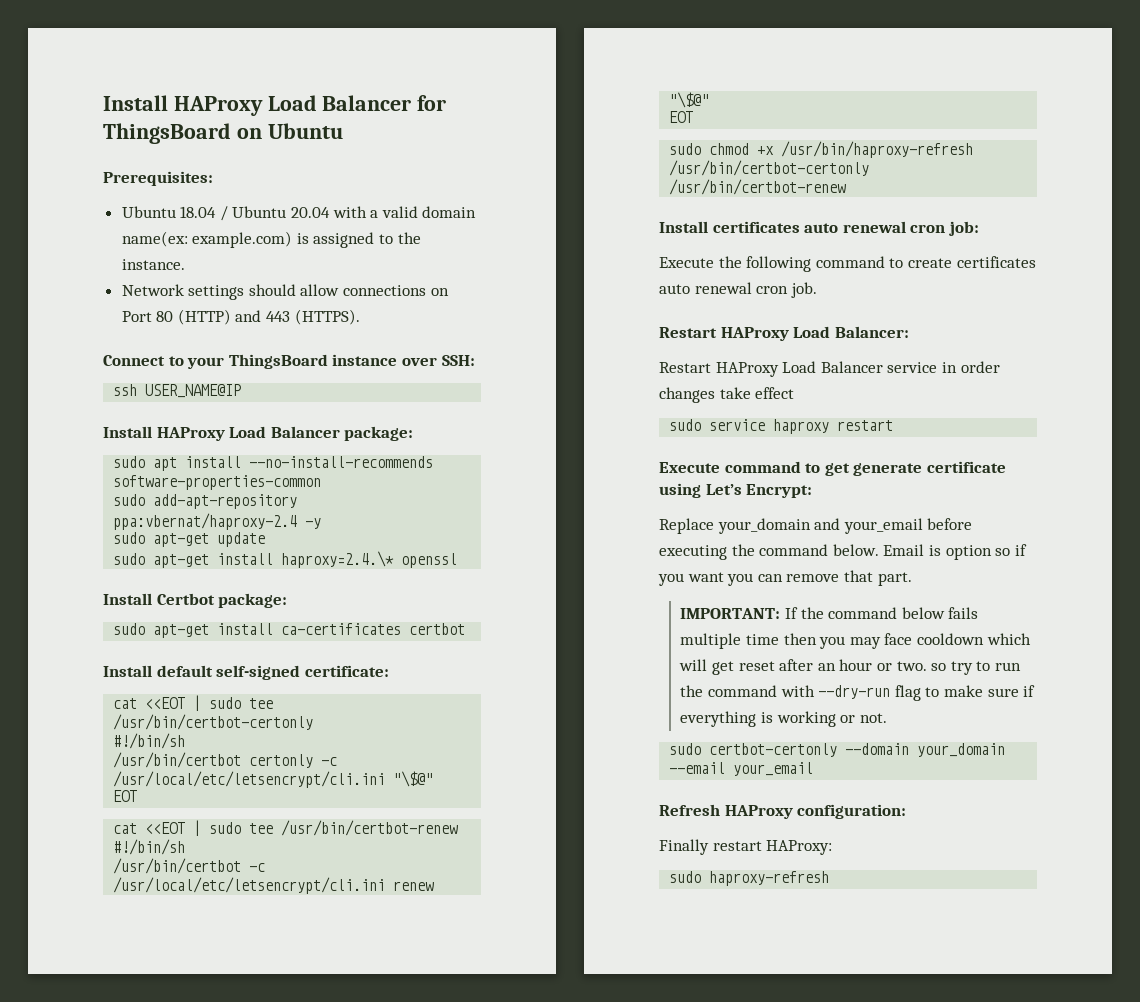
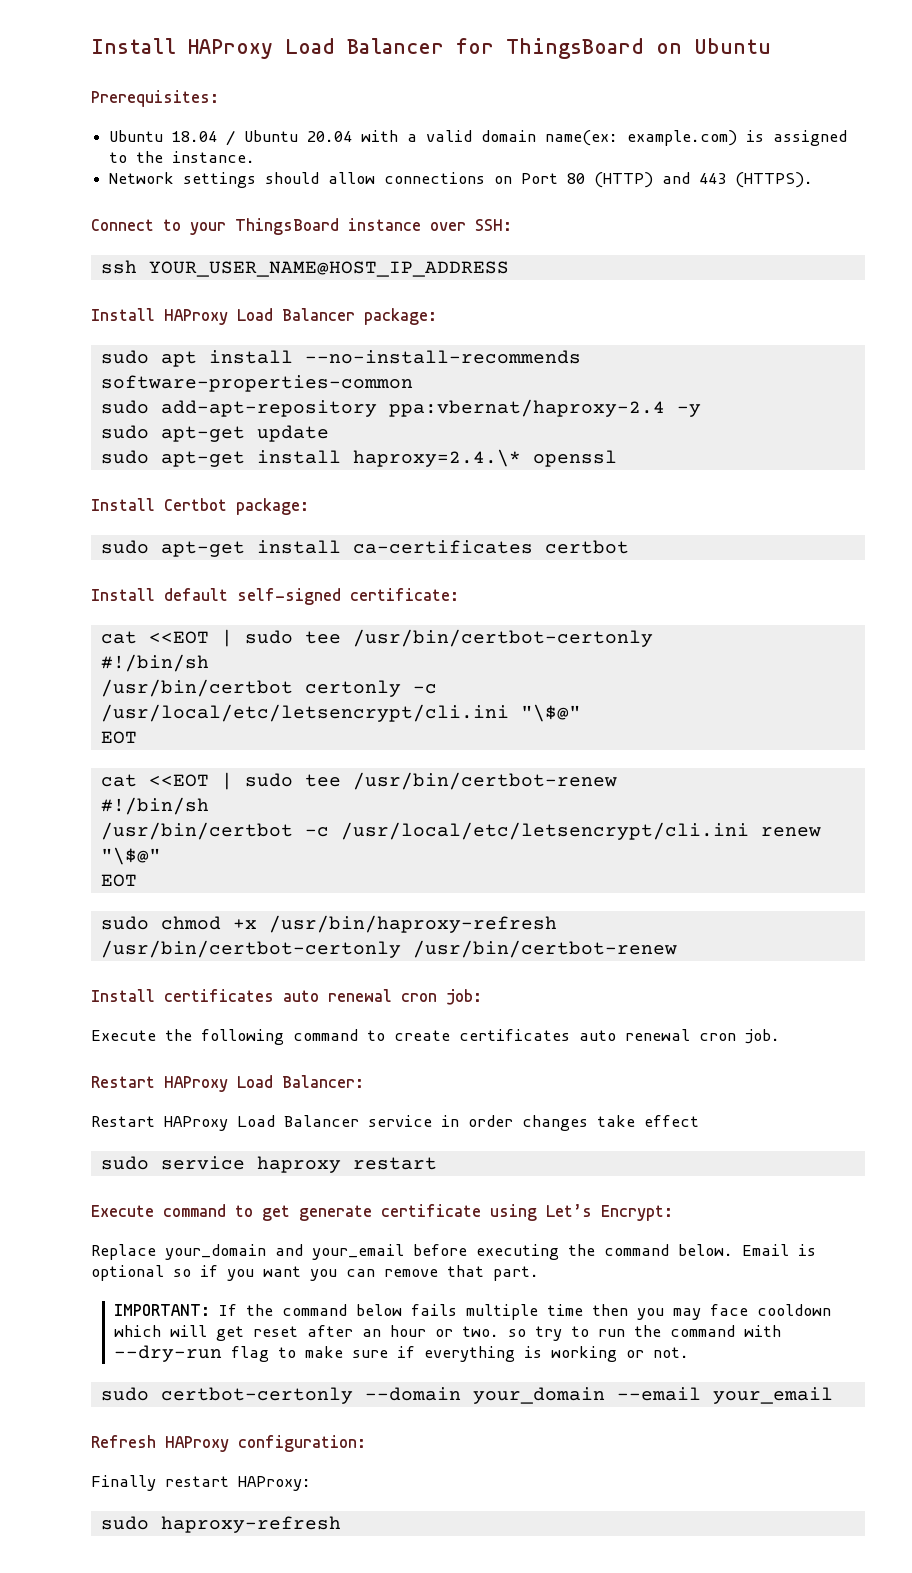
[145,384,242,398] USER_NAME@IP -> [148,261,509,277] YOUR_USER_NAME@HOST_IP_ADDRESS
[945,545,992,560] option -> [91,1265,164,1281] optional

